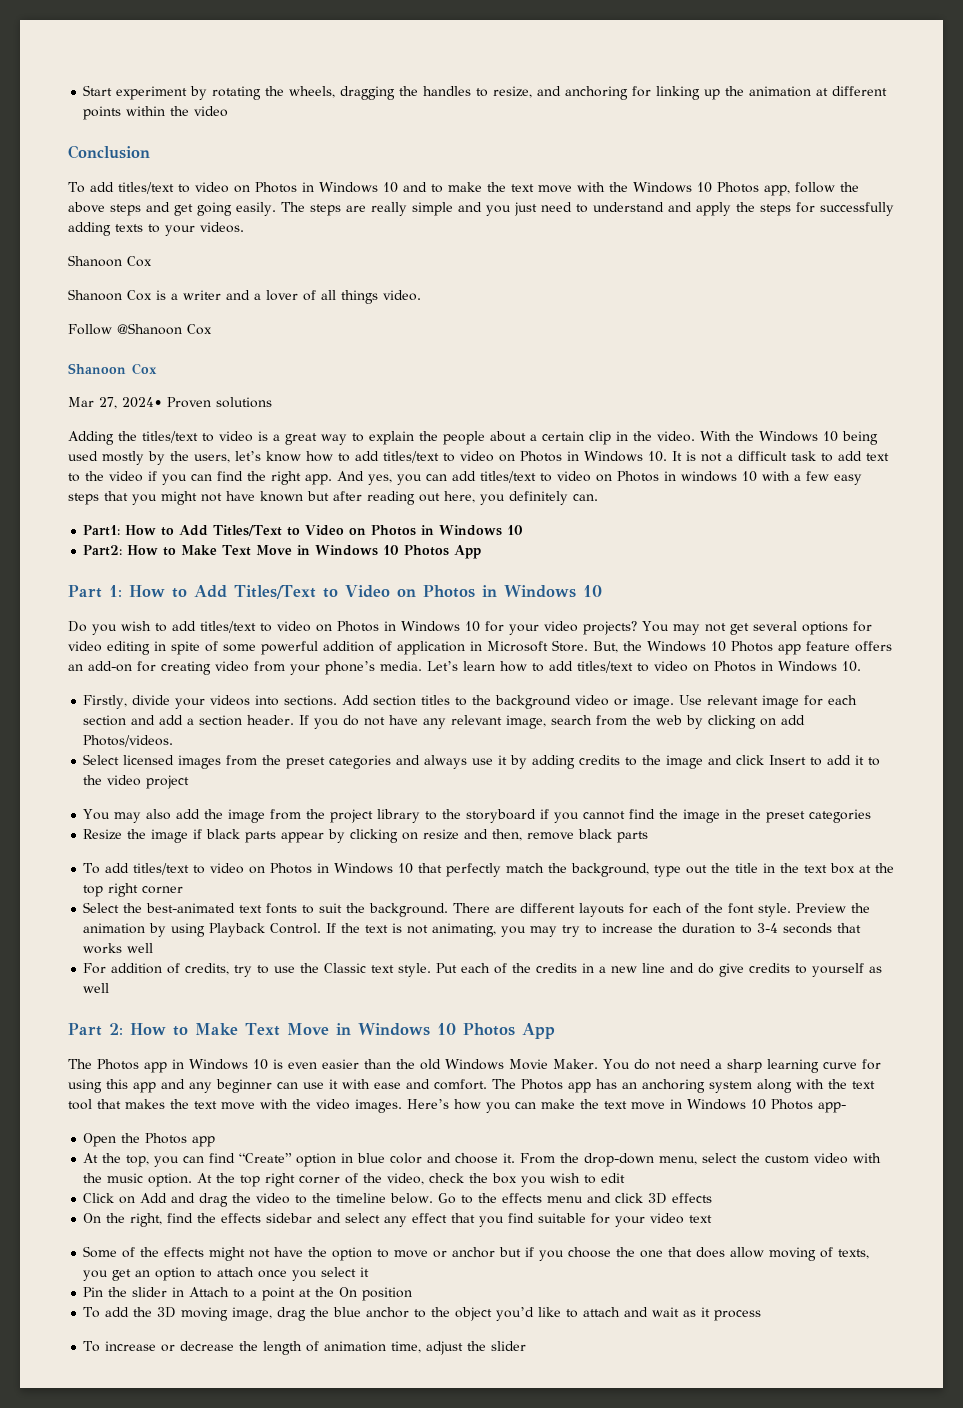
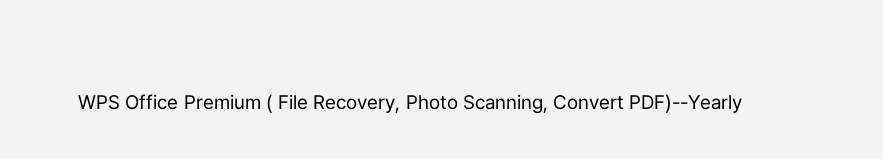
[83,85,888,100] [83,106,229,120] [68,145,150,159] [68,182,859,196] [68,202,894,216] [68,222,244,236] [68,255,152,267] [68,289,421,304] [68,323,212,335] [68,363,157,375] [68,397,272,409] [68,431,878,445] [68,451,889,465] [68,471,862,485] [68,491,598,505] [83,525,524,536] [83,545,482,559] [68,585,602,599] [68,621,872,635] [68,640,892,655] [68,661,861,675] [83,695,858,709] [83,715,806,729] [83,735,174,747] [83,754,881,769] [83,775,190,789] [83,809,872,823] [83,829,649,843] [83,863,895,877] [83,883,184,897] [83,902,871,917] [83,923,862,937] [83,943,154,954] [83,963,883,977] [83,983,110,993] [68,1023,555,1039] [68,1059,881,1073] [68,1079,875,1093] [68,1099,846,1113] [83,1133,216,1147] [83,1153,882,1167] [83,1173,626,1187] [83,1193,713,1207] [83,1213,713,1227] [83,1246,870,1261] [83,1267,370,1281] [83,1287,413,1301] [83,1307,762,1321] [83,1341,527,1355] Start experiment by rotating the wheels, dragging the handles to resize, and anchoring for linking up the animation at different points within the video // Conclusion // To add titles/text to video on Photos in Windows 10 and to make the text move with the Windows 10 Photos app, follow the above steps and get going easily. The steps are really simple and you just need to understand and apply the steps for successfully adding texts to your videos. // Shanoon Cox // Shanoon Cox is a writer and a lover of all things video. // Follow @Shanoon Cox // Shanoon Cox // Mar 27, 2024• Proven solutions // Adding the titles/text to video is a great way to explain the people about a certain clip in the video. With the Windows 10 being used mostly by the users, let’s know how to add titles/text to video on Photos in Windows 10. It is not a difficult task to add text to the video if you can find the right app. And yes, you can add titles/text to video on Photos in windows 10 with a few easy steps that you might not have known but after reading out here, you definitely can. // Part1: How to Add Titles/Text to Video on Photos in Windows 10 // Part2: How to Make Text Move in Windows 10 Photos App // Part 1: How to Add Titles/Text to Video on Photos in Windows 10 // Do you wish to add titles/text to video on Photos in Windows 10 for your video projects? You may not get several options for video editing in spite of some powerful addition of application in Microsoft Store. But, the Windows 10 Photos app feature offers an add-on for creating video from your phone’s media. Let’s learn how to add titles/text to video on Photos in Windows 10. // Firstly, divide your videos into sections. Add section titles to the background video or image. Use relevant image for each section and add a section header. If you do not have any relevant image, search from the web by clicking on add Photos/videos. // Select licensed images from the preset categories and always use it by adding credits to the image and click Insert to add it to the video project // You may also add the image from the project library to the storyboard if you cannot find the image in the preset categories // Resize the image if black parts appear by clicking on resize and then, remove black parts // To add titles/text to video on Photos in Windows 10 that perfectly match the background, type out the title in the text box at the top right corner // Select the best-animated text fonts to suit the background. There are different layouts for each of the font style. Preview the animation by using Playback Control. If the text is not animating, you may try to increase the duration to 3-4 seconds that works well // For addition of credits, try to use the Classic text style. Put each of the credits in a new line and do give credits to yourself as well // Part 2: How to Make Text Move in Windows 10 Photos App // The Photos app in Windows 10 is even easier than the old Windows Movie Maker. You do not need a sharp learning curve for using this app and any beginner can use it with ease and comfort. The Photos app has an anchoring system along with the text tool that makes the text move with the video images. Here’s how you can make the text move in Windows 10 Photos app- // Open the Photos app // At the top, you can find “Create” option in blue color and choose it. From the drop-down menu, select the custom video with the music option. At the top right corner of the video, check the box you wish to edit // Click on Add and drag the video to the timeline below. Go to the effects menu and click 3D effects // On the right, find the effects sidebar and select any effect that you find suitable for your video text // Some of the effects might not have the option to move or anchor but if you choose the one that does allow moving of texts, you get an option to attach once you select it // Pin the slider in Attach to a point at the On position // To add the 3D moving image, drag the blue anchor to the object you’d like to attach and wait as it process // To increase or decrease the length of animation time, adjust the slider -> [78,94,743,114] WPS Office Premium ( File Recovery, Photo Scanning, Convert PDF)--Yearly

